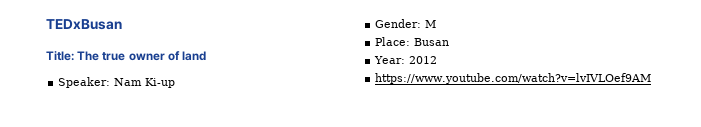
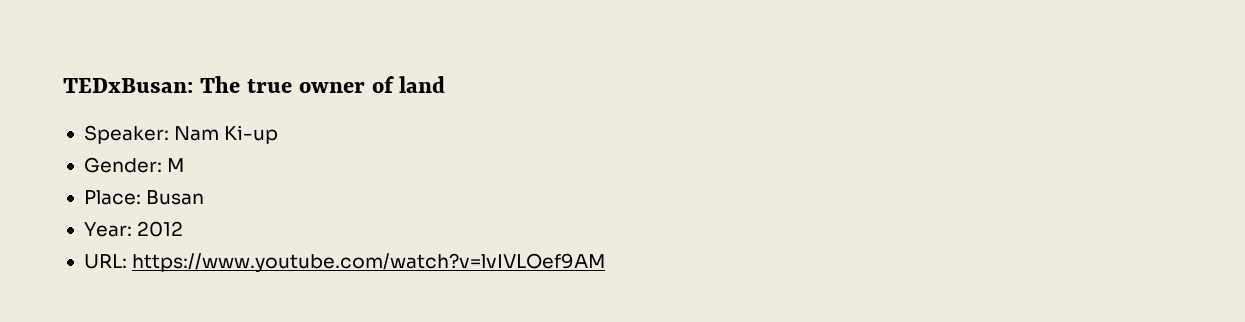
[46,19,122,30] [46,51,74,61] TEDxBusan // Title: -> [63,78,193,93] TEDxBusan:
(438, 60) none -> [83,254,127,269] URL:

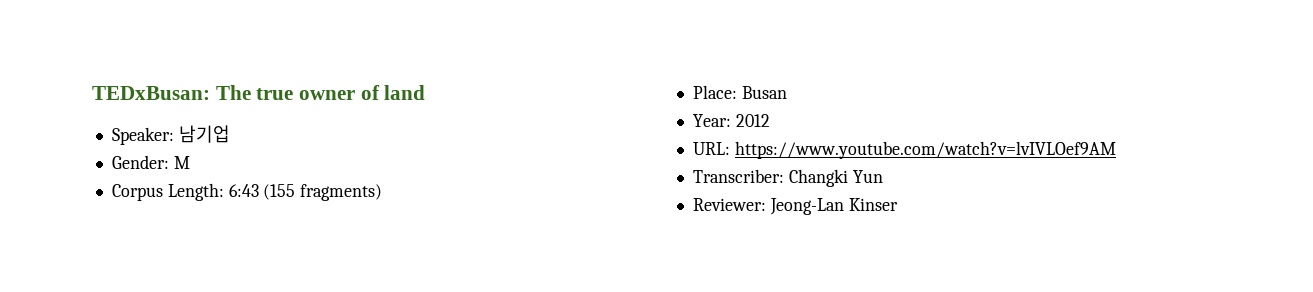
[174,125,279,144] Nam Ki-up -> [178,125,230,143] 남기업
(185, 165) none -> [111,183,383,201] // Corpus Length: 6:43 (155 fragments)
(606, 262) none -> [692,169,883,187] [692,198,898,215] // Transcriber: Changki Yun // Reviewer: Jeong-Lan Kinser

